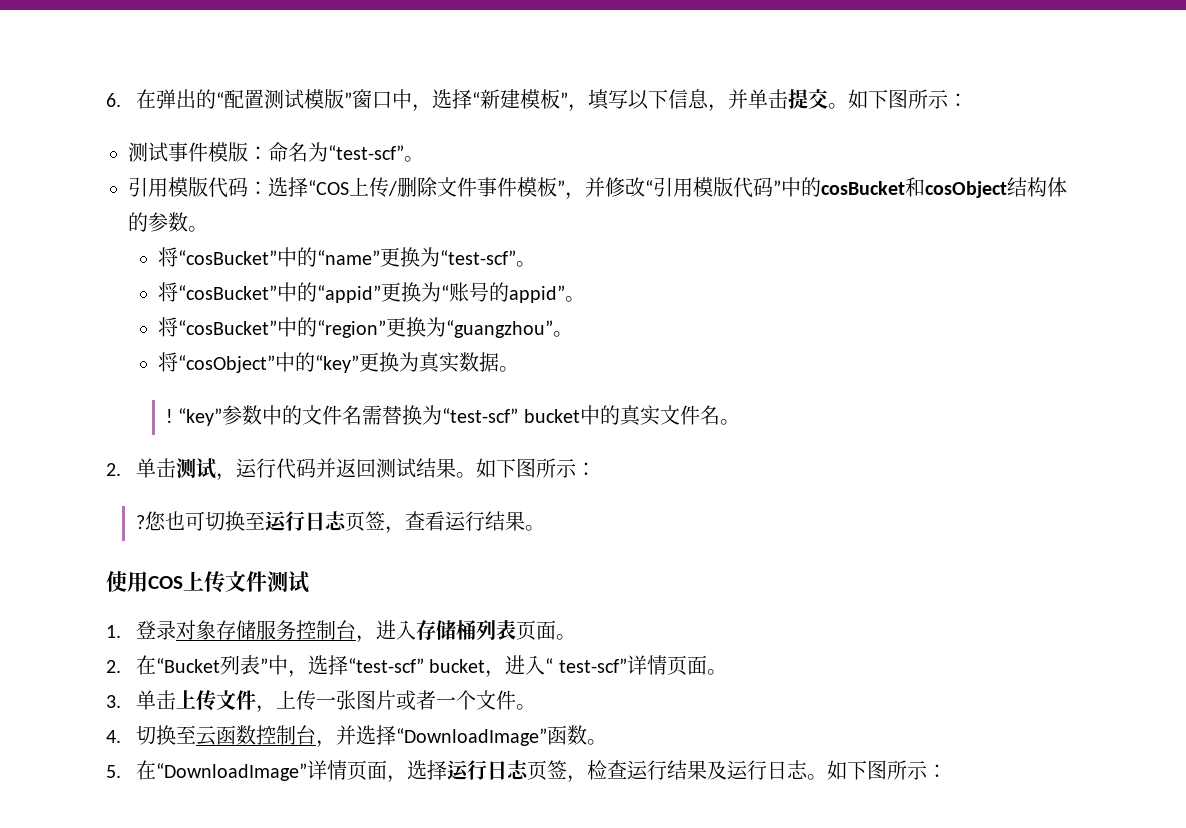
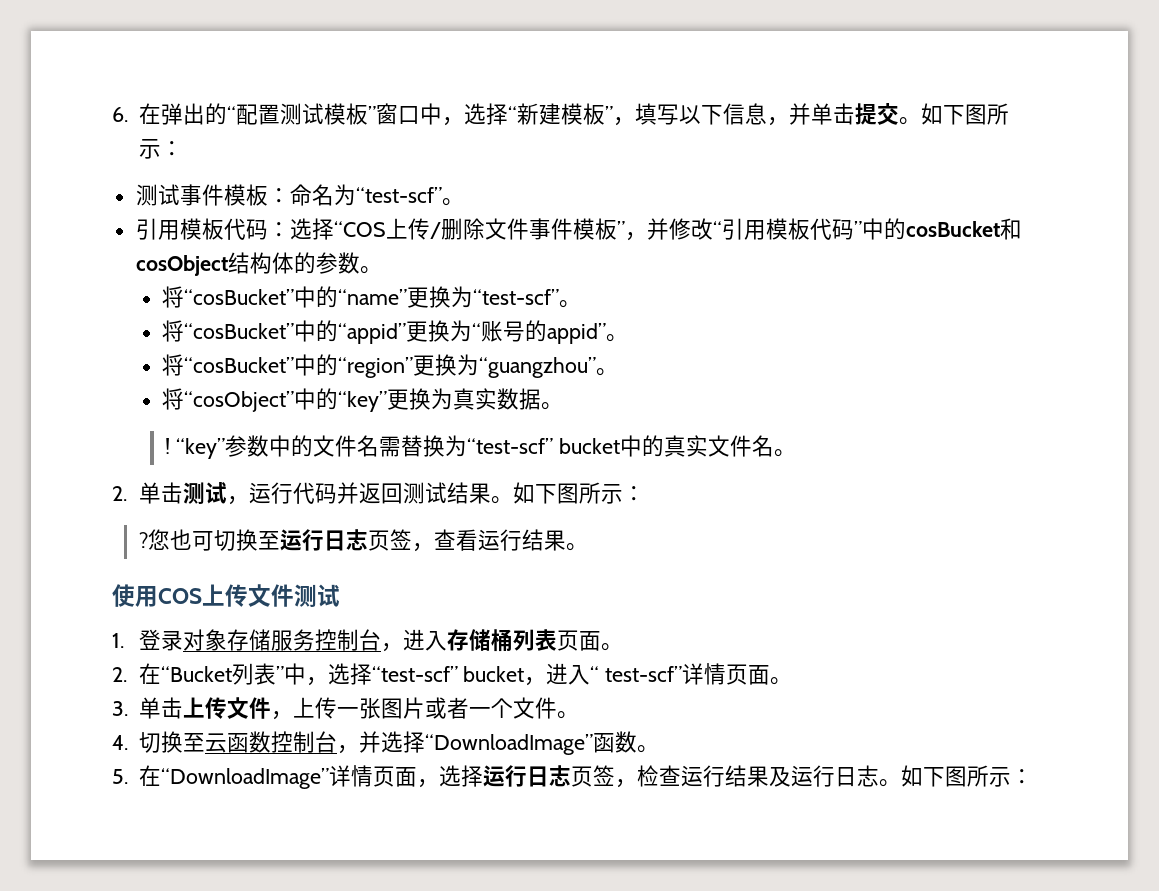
[323,89,344,109] 版 -> [345,103,368,125] 板
[228,142,248,162] 版 -> [245,184,268,206] 板
[188,177,208,197] 版 -> [201,218,224,240] 板
[713,177,733,197] 版 -> [787,218,810,240] 板

